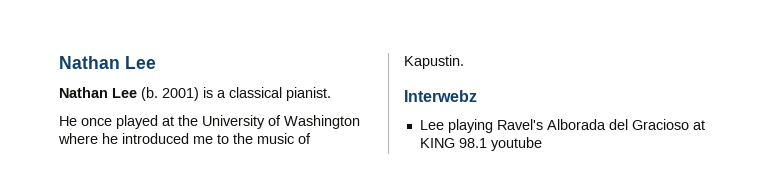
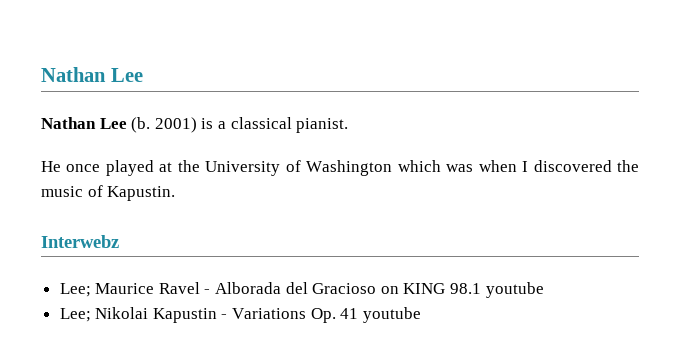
[58,133,229,144] where he introduced me to -> [397,160,612,172] which was when I discovered
[419,119,543,133] Lee playing Ravel's -> [59,282,211,297] Lee; Maurice Ravel -
[692,120,705,130] at -> [380,286,399,294] on
(542, 144) none -> [59,307,421,323] // Lee; Nikolai Kapustin - Variations Op. 41 youtube

